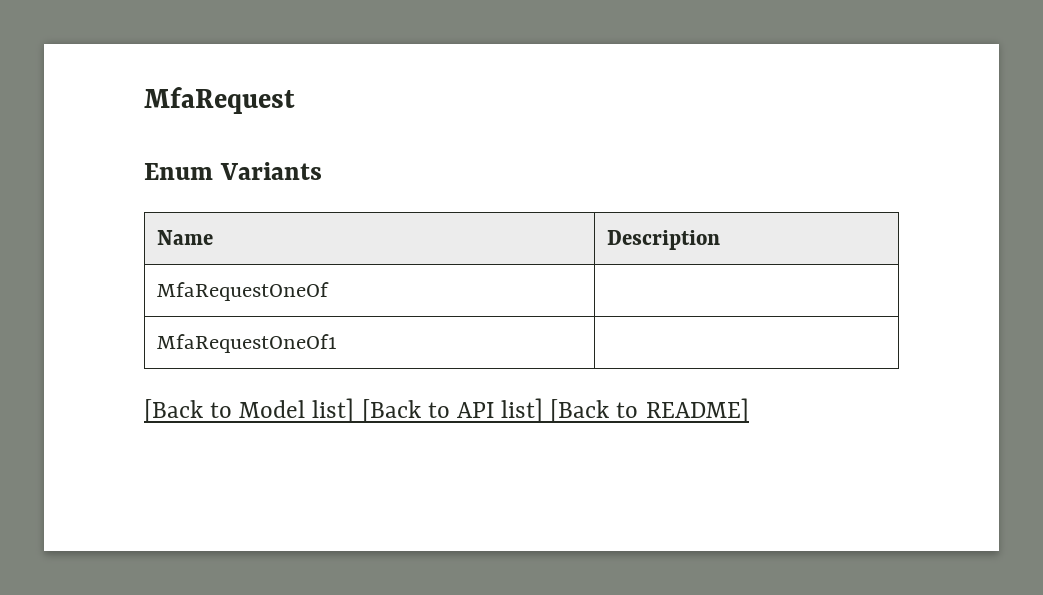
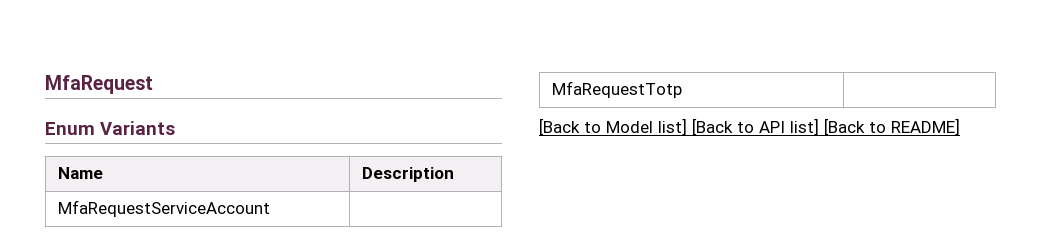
[156,282,329,301] [156,334,337,353] MfaRequestOneOf | // MfaRequestOneOf1 -> [57,200,270,217] [551,81,682,98] MfaRequestServiceAccount | // MfaRequestTotp

